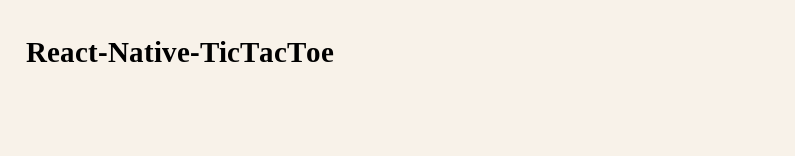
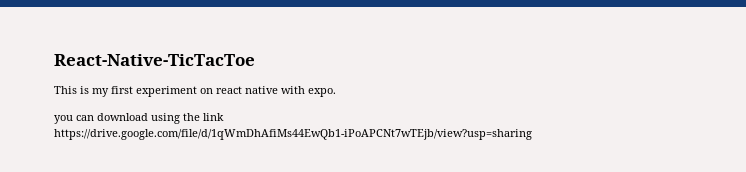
(334, 51) none -> [54,86,336,97] [54,113,224,124] [54,129,532,140] // This is my first experiment on react native with expo. // you can download using the link https://drive.google.com/file/d/1qWmDhAfiMs44EwQb1-iPoAPCNt7wTEjb/view?usp=sharing

